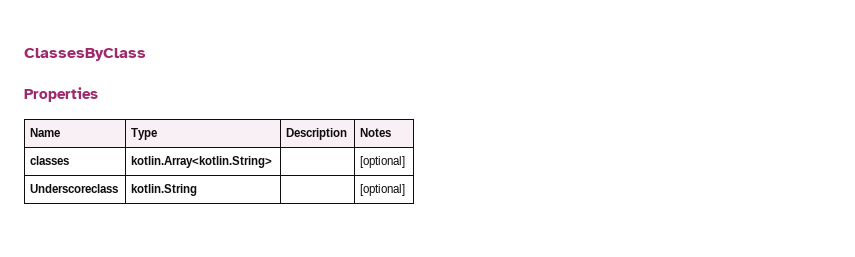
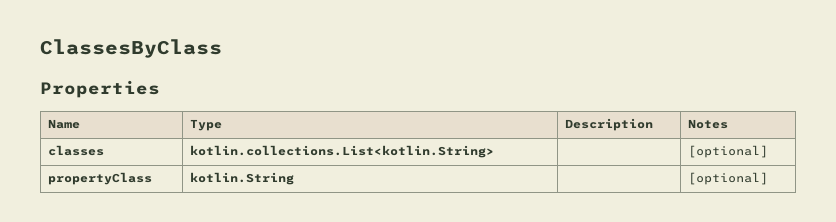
[131,156,273,168] kotlin.Array<kotlin.String> -> [190,145,495,158] kotlin.collections.List<kotlin.String>
[30,184,119,193] Underscoreclass -> [48,172,153,185] propertyClass

